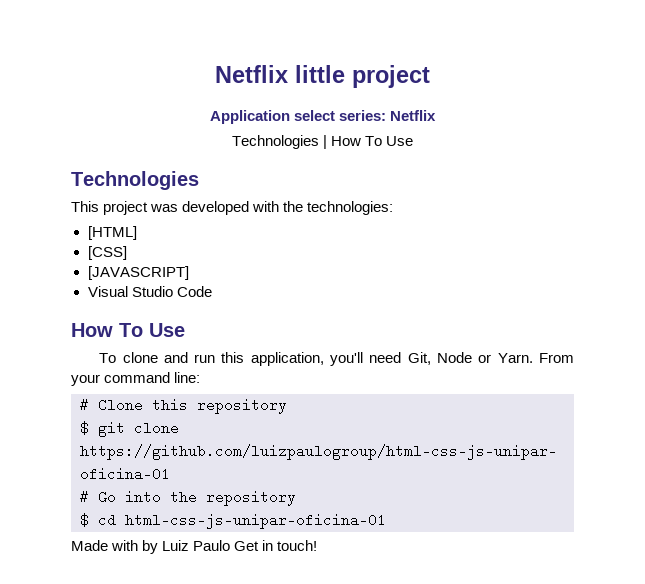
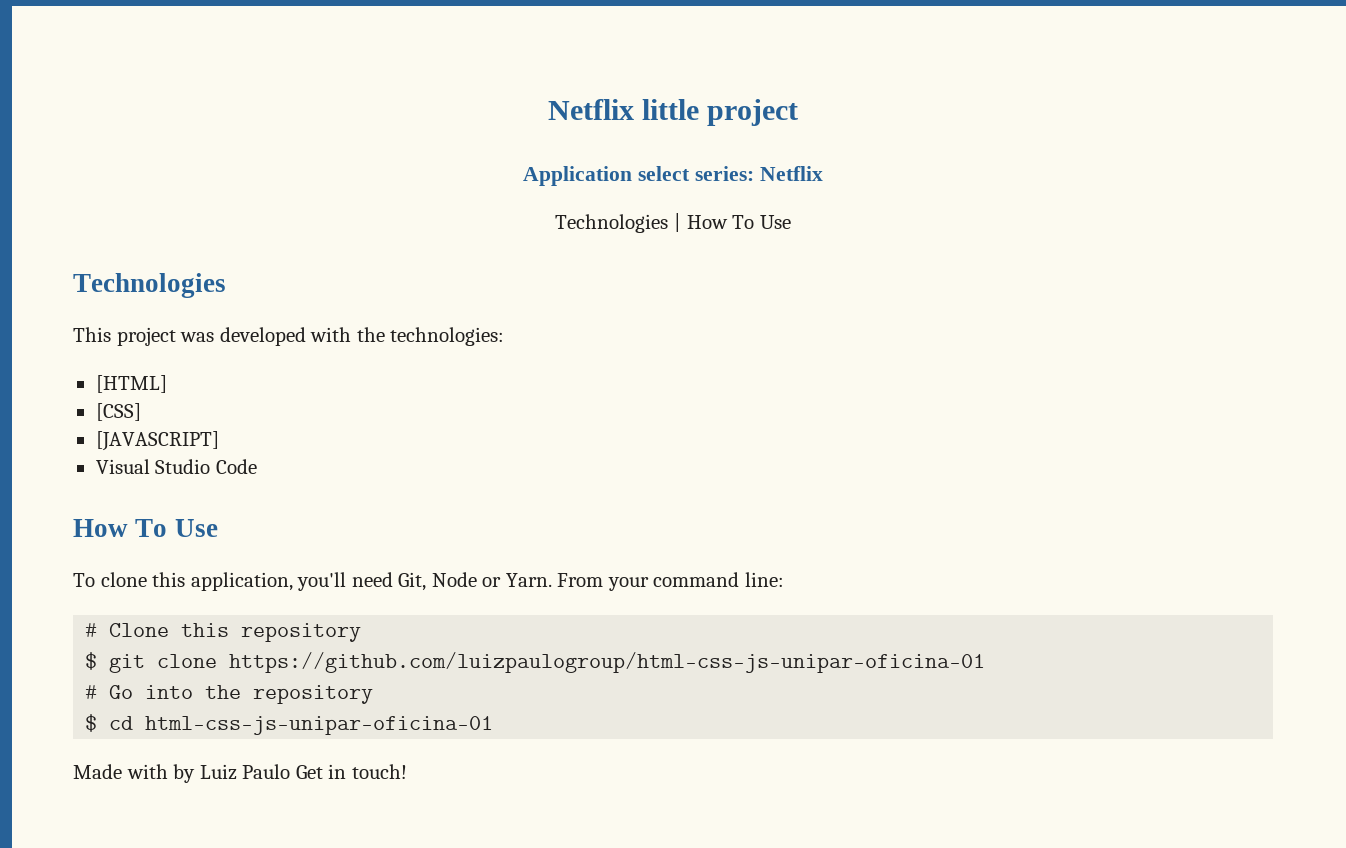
[163,352,216,363] and run -> (147, 579) none

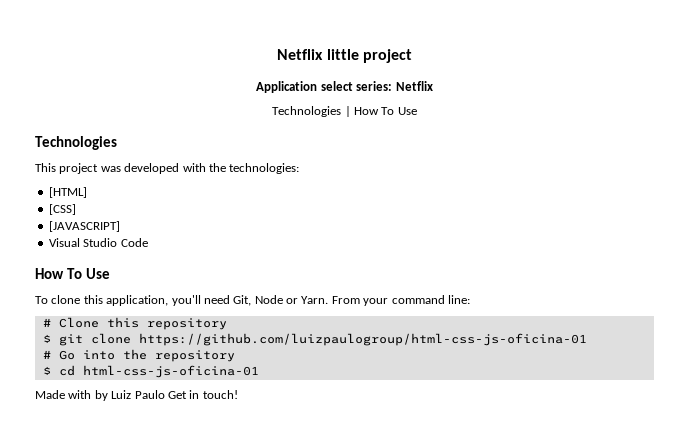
[229,652,986,673] https://github.com/luizpaulogroup/html-css-js-unipar-oficina-01 -> [138,333,587,346] https://github.com/luizpaulogroup/html-css-js-oficina-01
[145,716,494,735] html-css-js-unipar-oficina-01 -> [82,365,259,378] html-css-js-oficina-01

